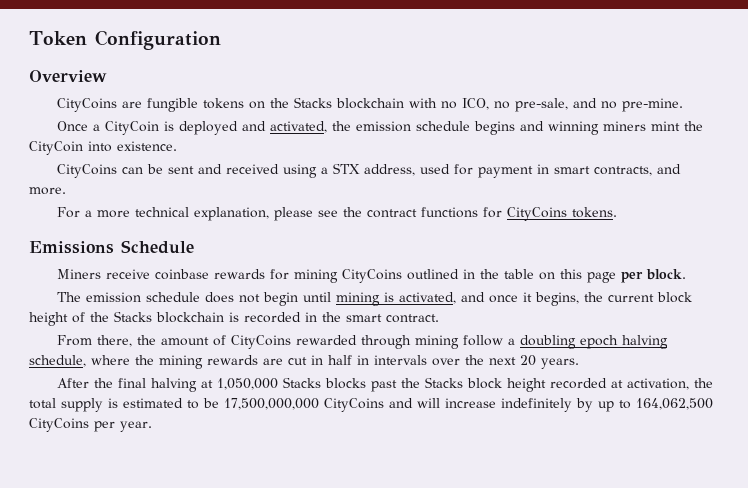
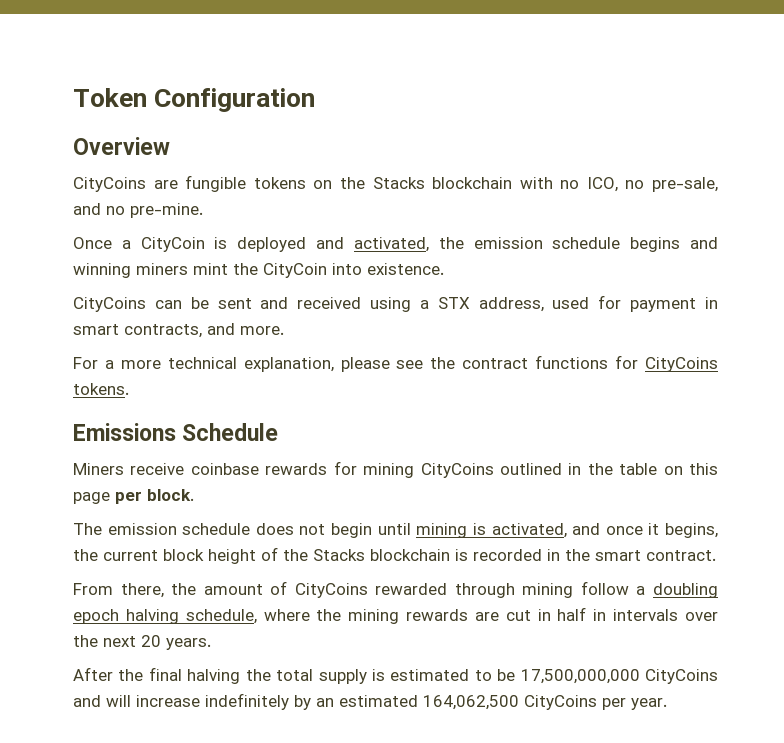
[200,377,689,392] at 1,050,000 Stacks blocks past the Stacks block height recorded at activation, -> (241, 676) none
[598,400,631,412] up to -> [316,695,418,707] an estimated

